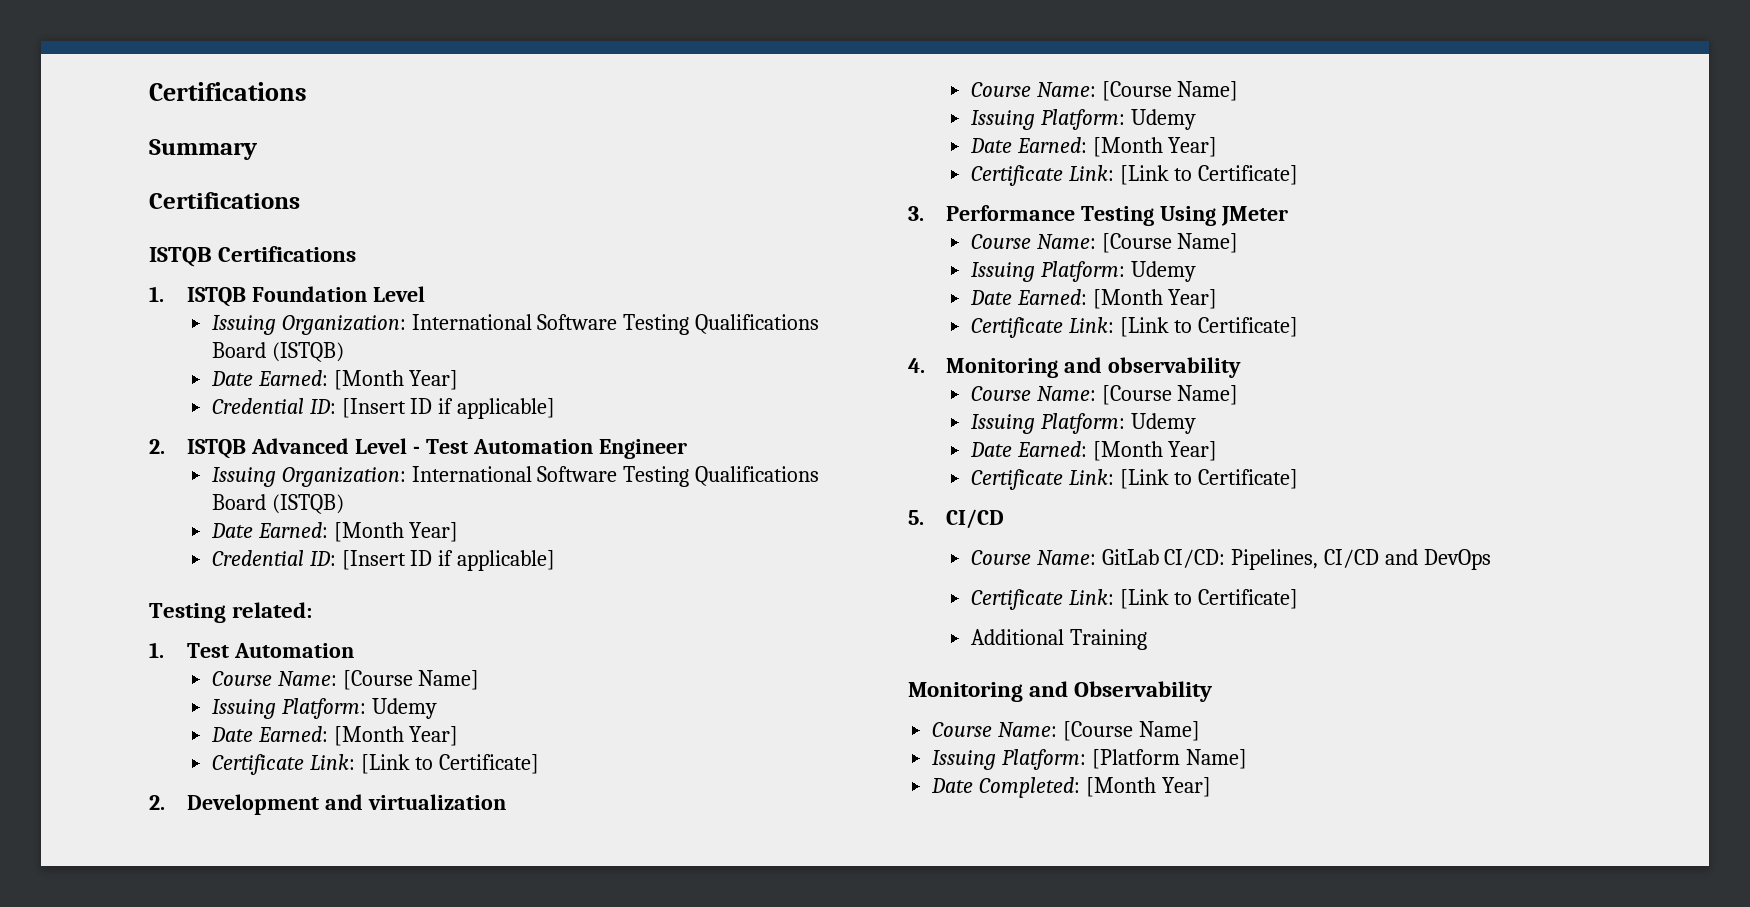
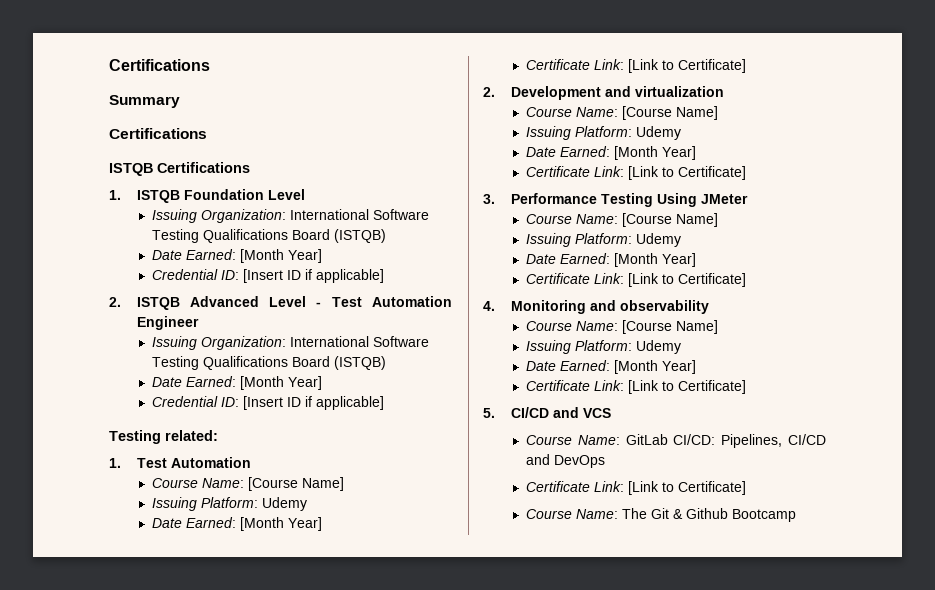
(1005, 519) none -> [552,407,611,418] and VCS
[970,629,1147,650] [908,681,1213,702] [932,721,1201,741] [932,749,1248,770] [931,777,1212,798] Additional Training // Monitoring and Observability // Course Name: [Course Name] // Issuing Platform: [Platform Name] // Date Completed: [Month Year] -> [526,508,797,522] Course Name: The Git & Github Bootcamp

